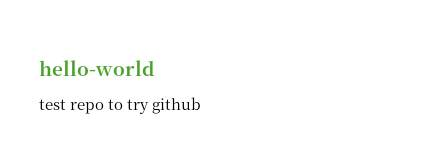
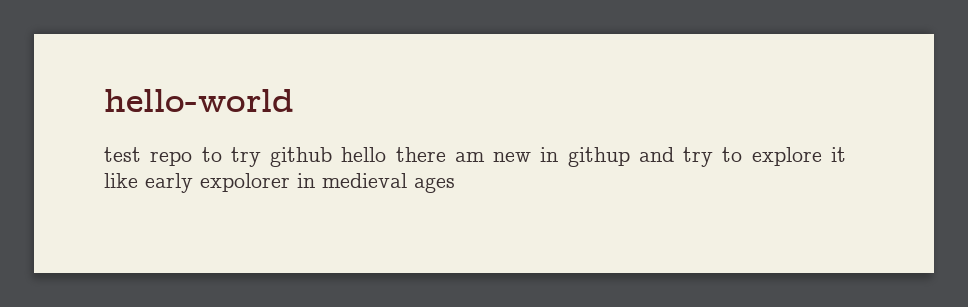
(202, 105) none -> [341,147,846,167] [104,173,455,193] hello there am new in githup and try to explore it like early expolorer in medieval ages

